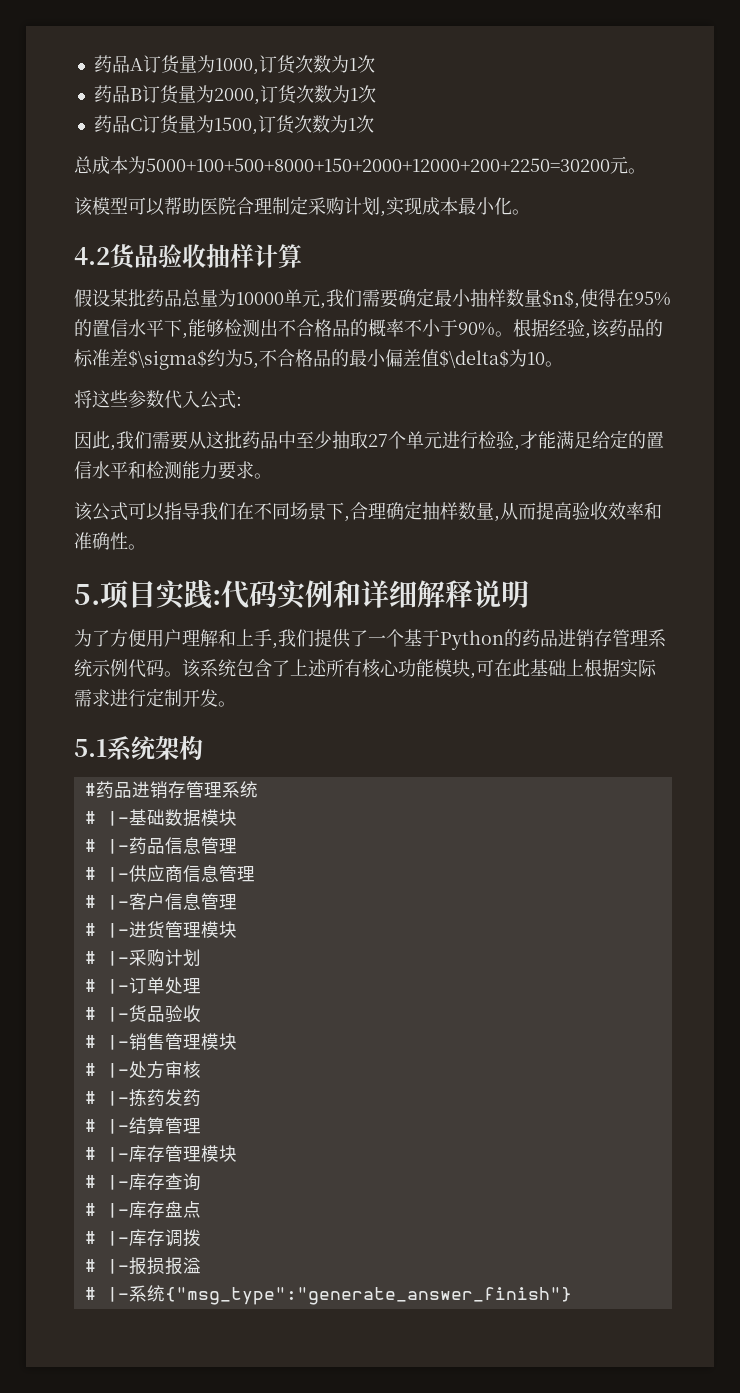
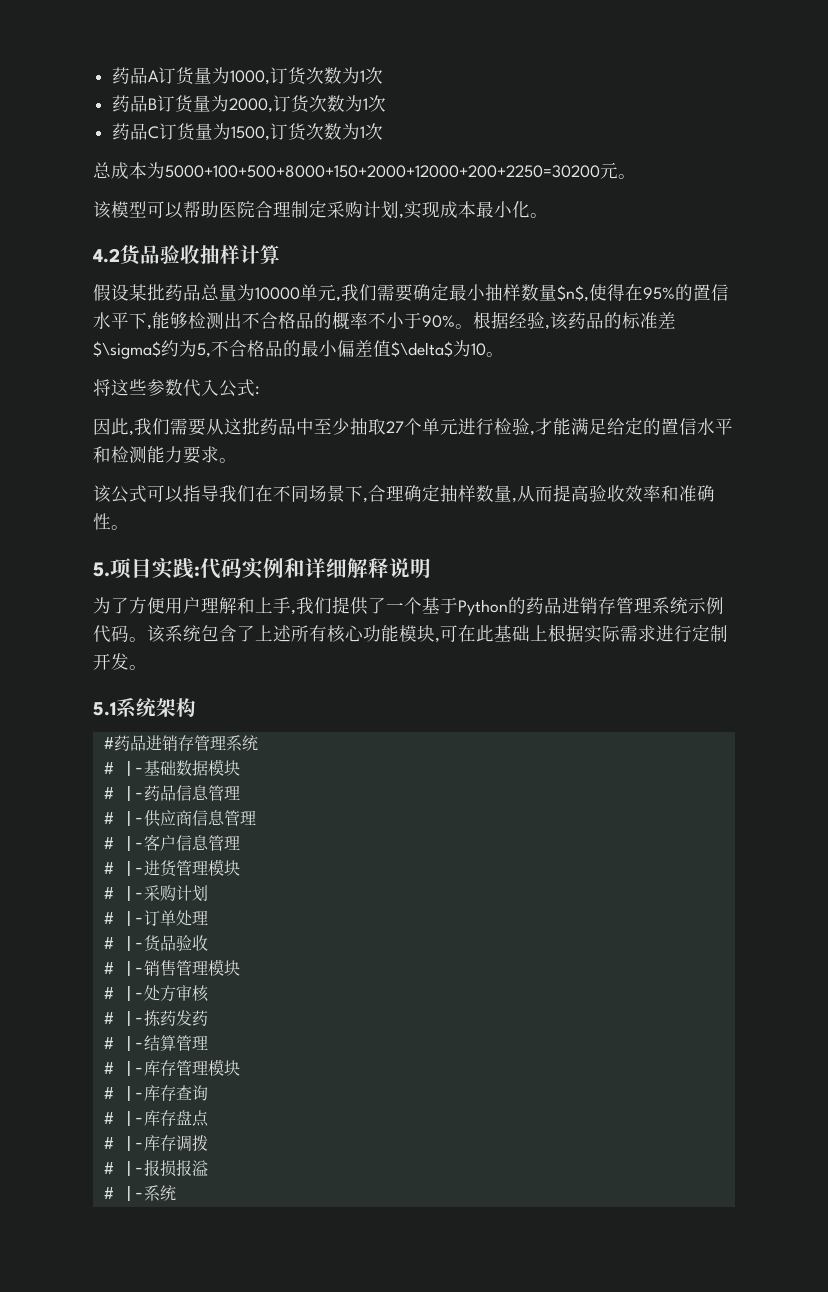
[164,1287,572,1305] {"msg_type":"generate_answer_finish"} -> (176, 1193) none

